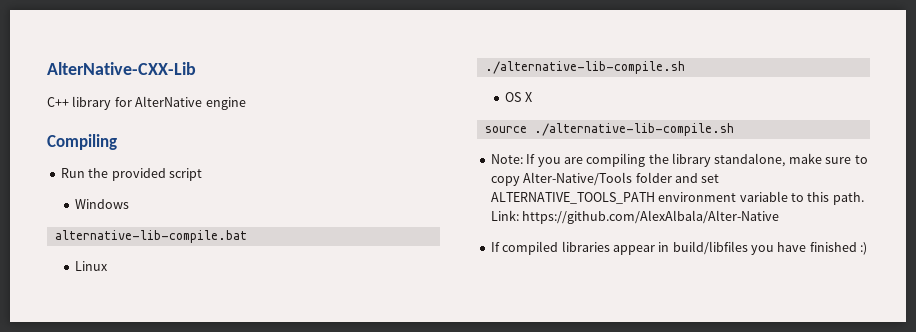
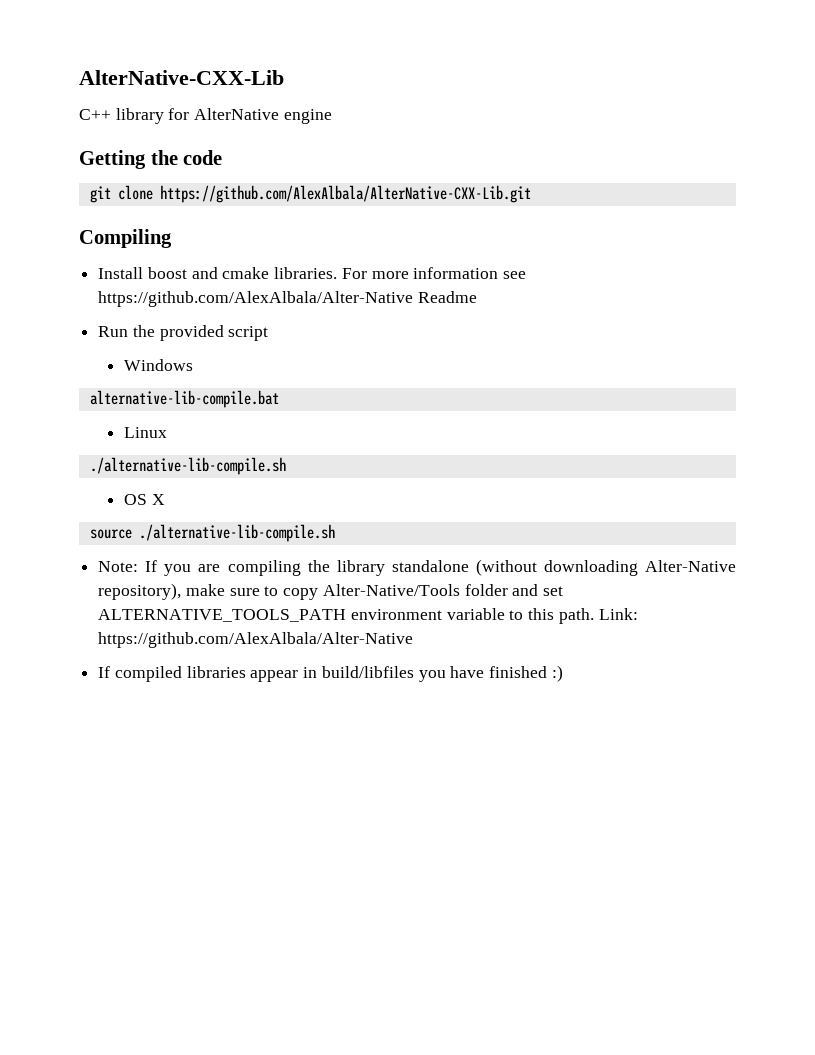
[47,134,117,150] Compiling -> [79,150,223,169] [89,185,531,203] [79,229,172,248] [98,267,527,279] [98,291,477,307] Getting the code // git clone https://github.com/AlexAlbala/AlterNative-CXX-Lib.git // Compiling // Install boost and cmake libraries. For more information see https://github.com/AlexAlbala/Alter-Native Readme
[714,153,786,167] standalone, -> [391,559,736,576] [98,583,182,600] standalone (without downloading Alter-Native repository),

